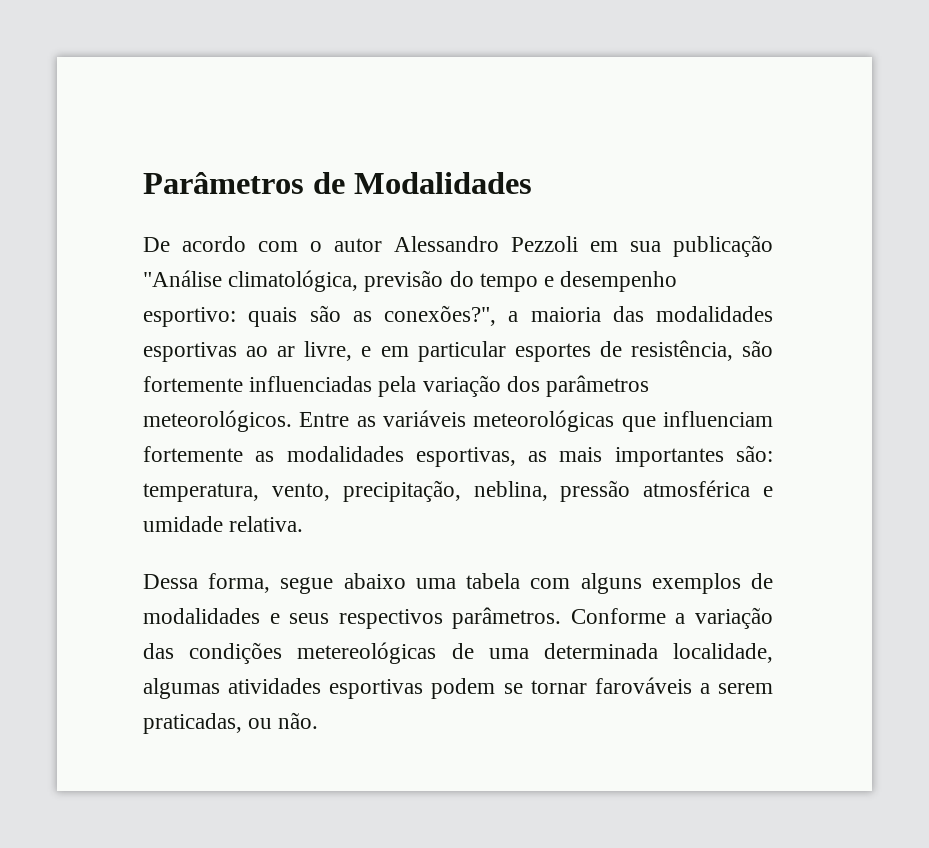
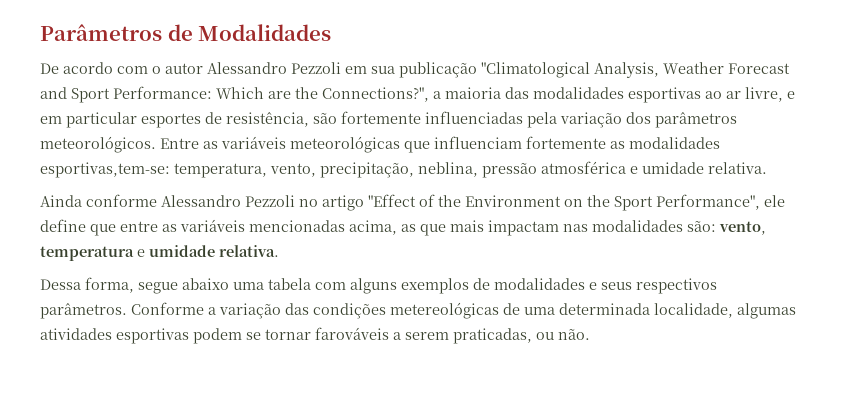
[143,270,678,292] [143,305,496,327] "Análise climatológica, previsão do tempo e desempenho esportivo: quais são as conexões?", -> [481,62,790,78] [40,86,429,103] "Climatological Analysis, Weather Forecast and Sport Performance: Which are the Connections?",
[415,445,773,467] esportivas, as mais importantes são: -> [40,162,170,178] esportivas,tem-se:
(304, 524) none -> [40,194,785,211] [40,219,766,236] [40,245,279,261] // Ainda conforme Alessandro Pezzoli no artigo "Effect of the Environment on the Sport Performance", ele define que entre as variáveis mencionadas acima, as que mais impactam nas modalidades são: vento, temperatura e umidade relativa.

